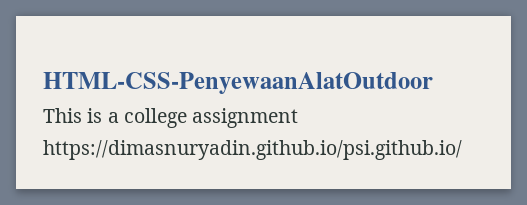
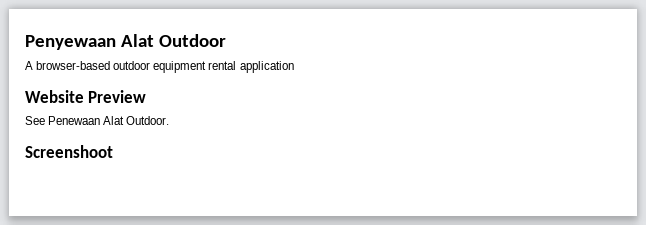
[43,72,433,94] [43,108,299,128] [43,140,462,160] HTML-CSS-PenyewaanAlatOutdoor // This is a college assignment // https://dimasnuryadin.github.io/psi.github.io/ -> [25,34,227,50] [25,61,294,73] [25,90,147,103] [25,116,170,125] [25,145,113,158] Penyewaan Alat Outdoor // A browser-based outdoor equipment rental application // Website Preview // See Penewaan Alat Outdoor. // Screenshoot

